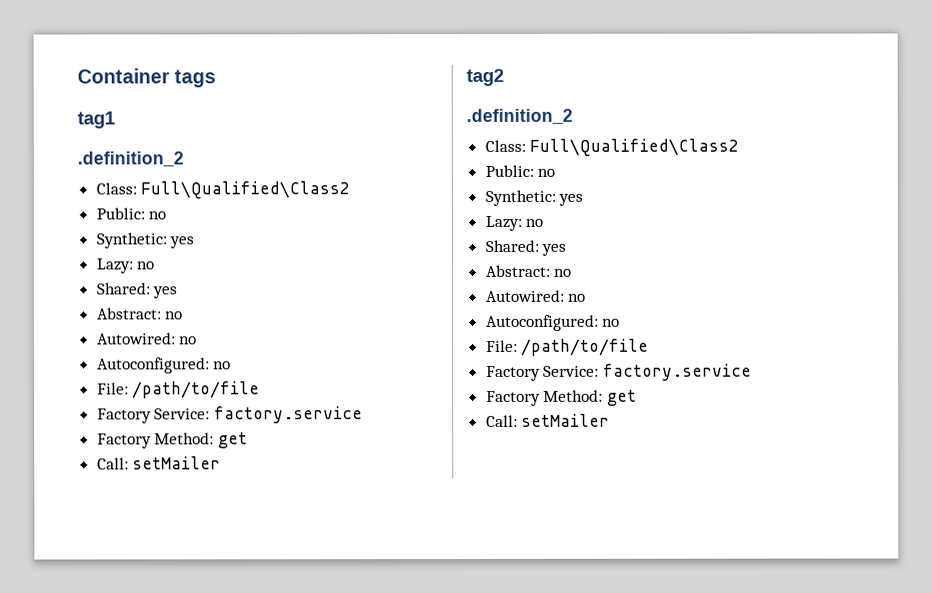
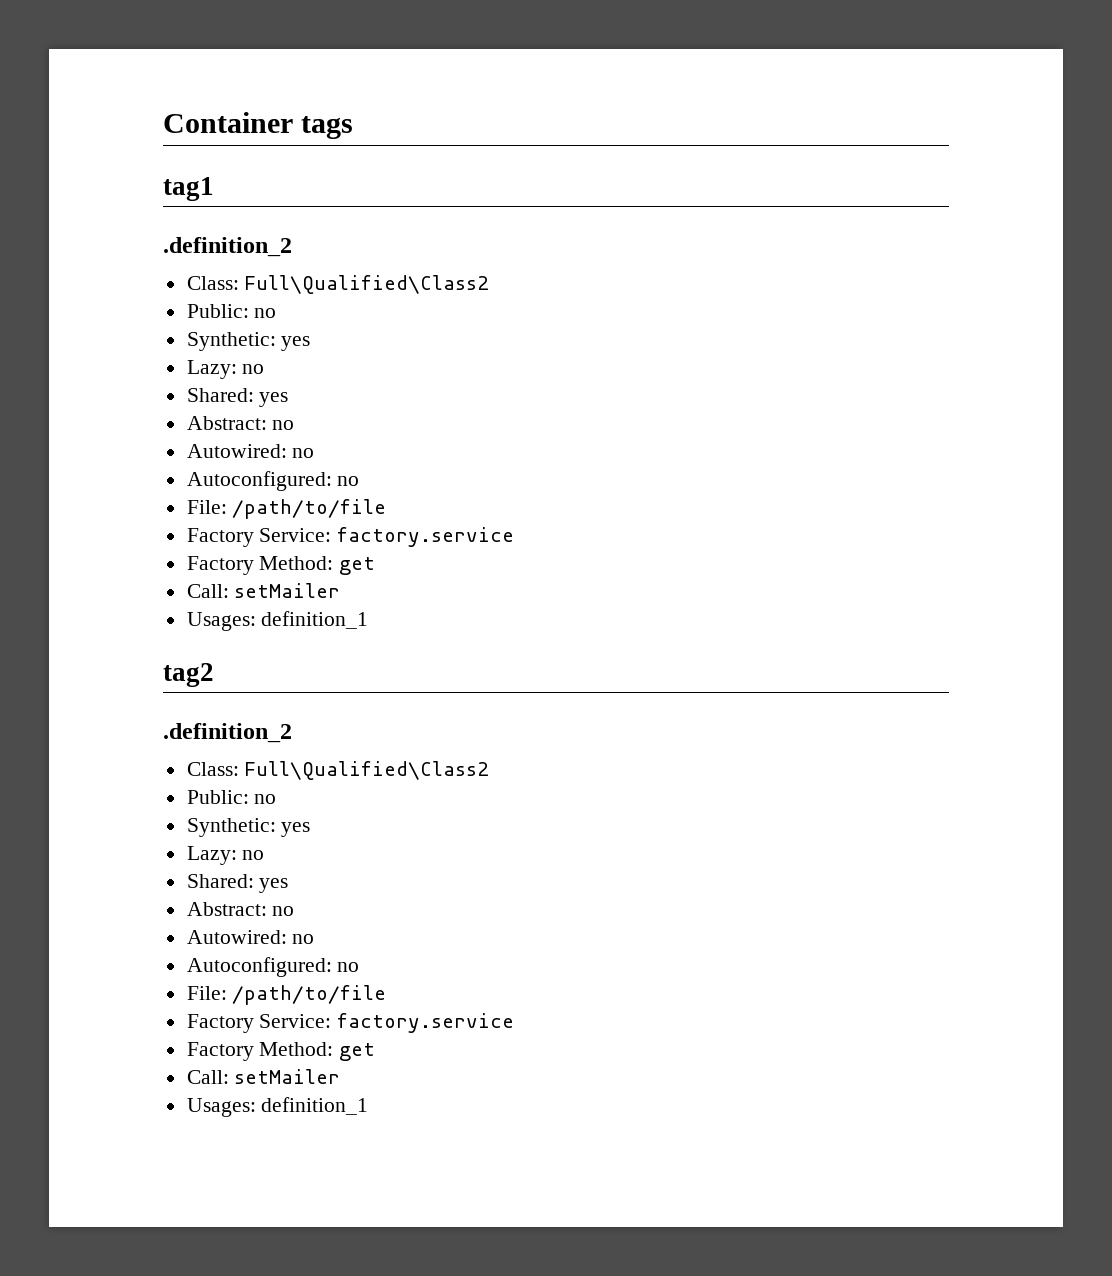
(222, 463) none -> [186,611,369,631] // Usages: definition_1
(611, 420) none -> [186,1097,369,1117] // Usages: definition_1

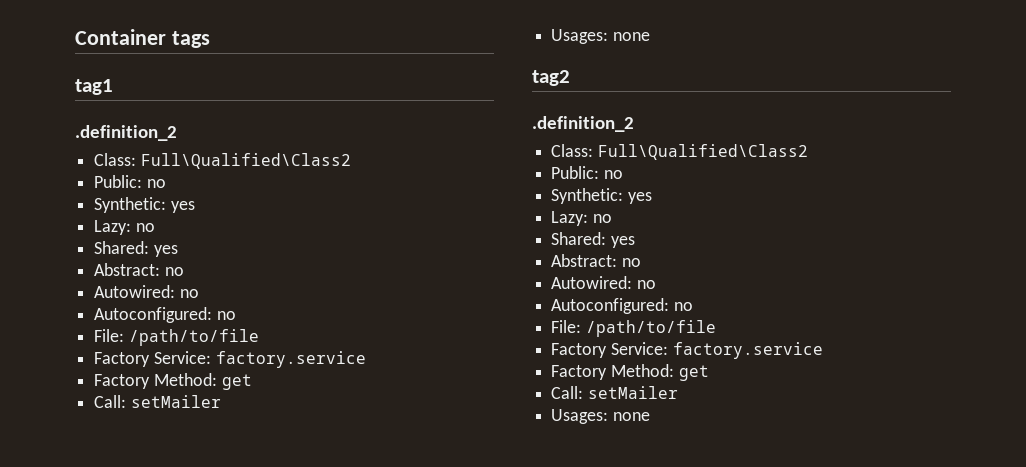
[186,611,369,631] Usages: definition_1 -> [551,29,650,44] Usages: none
[186,1097,369,1117] Usages: definition_1 -> [551,409,650,424] Usages: none

